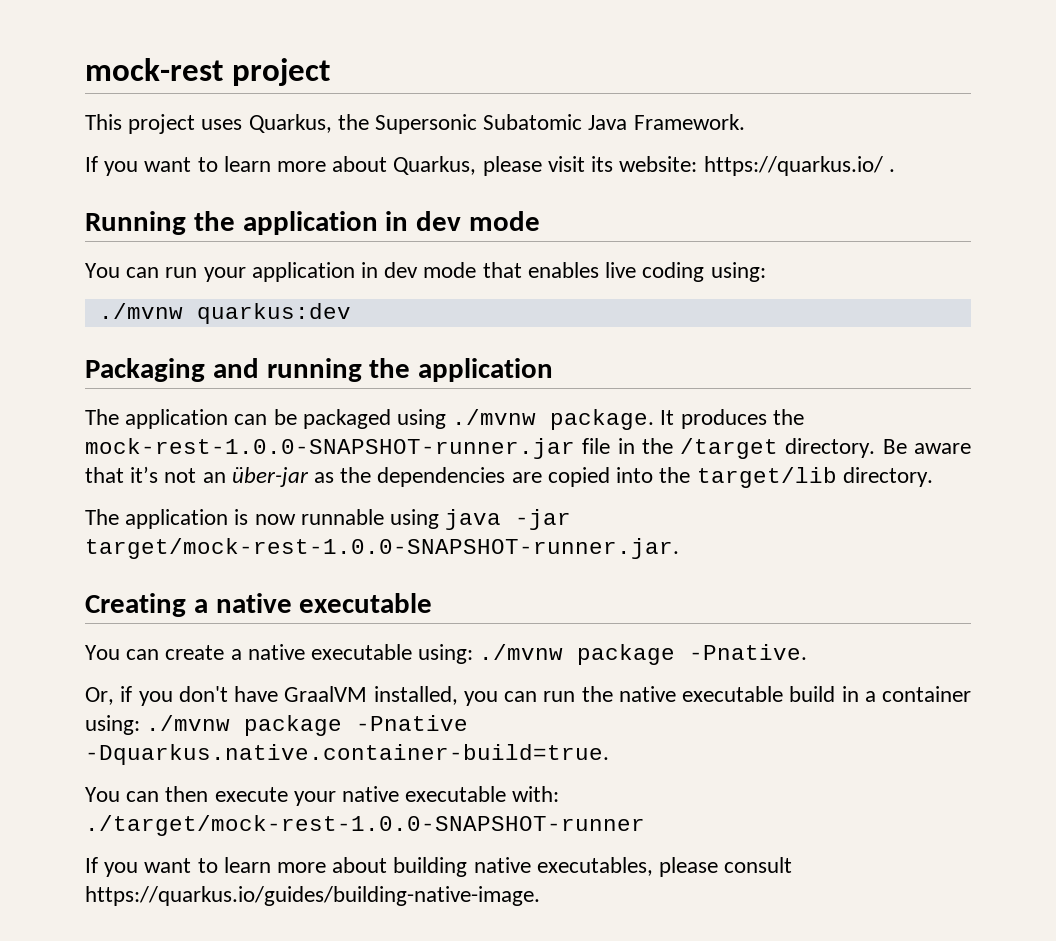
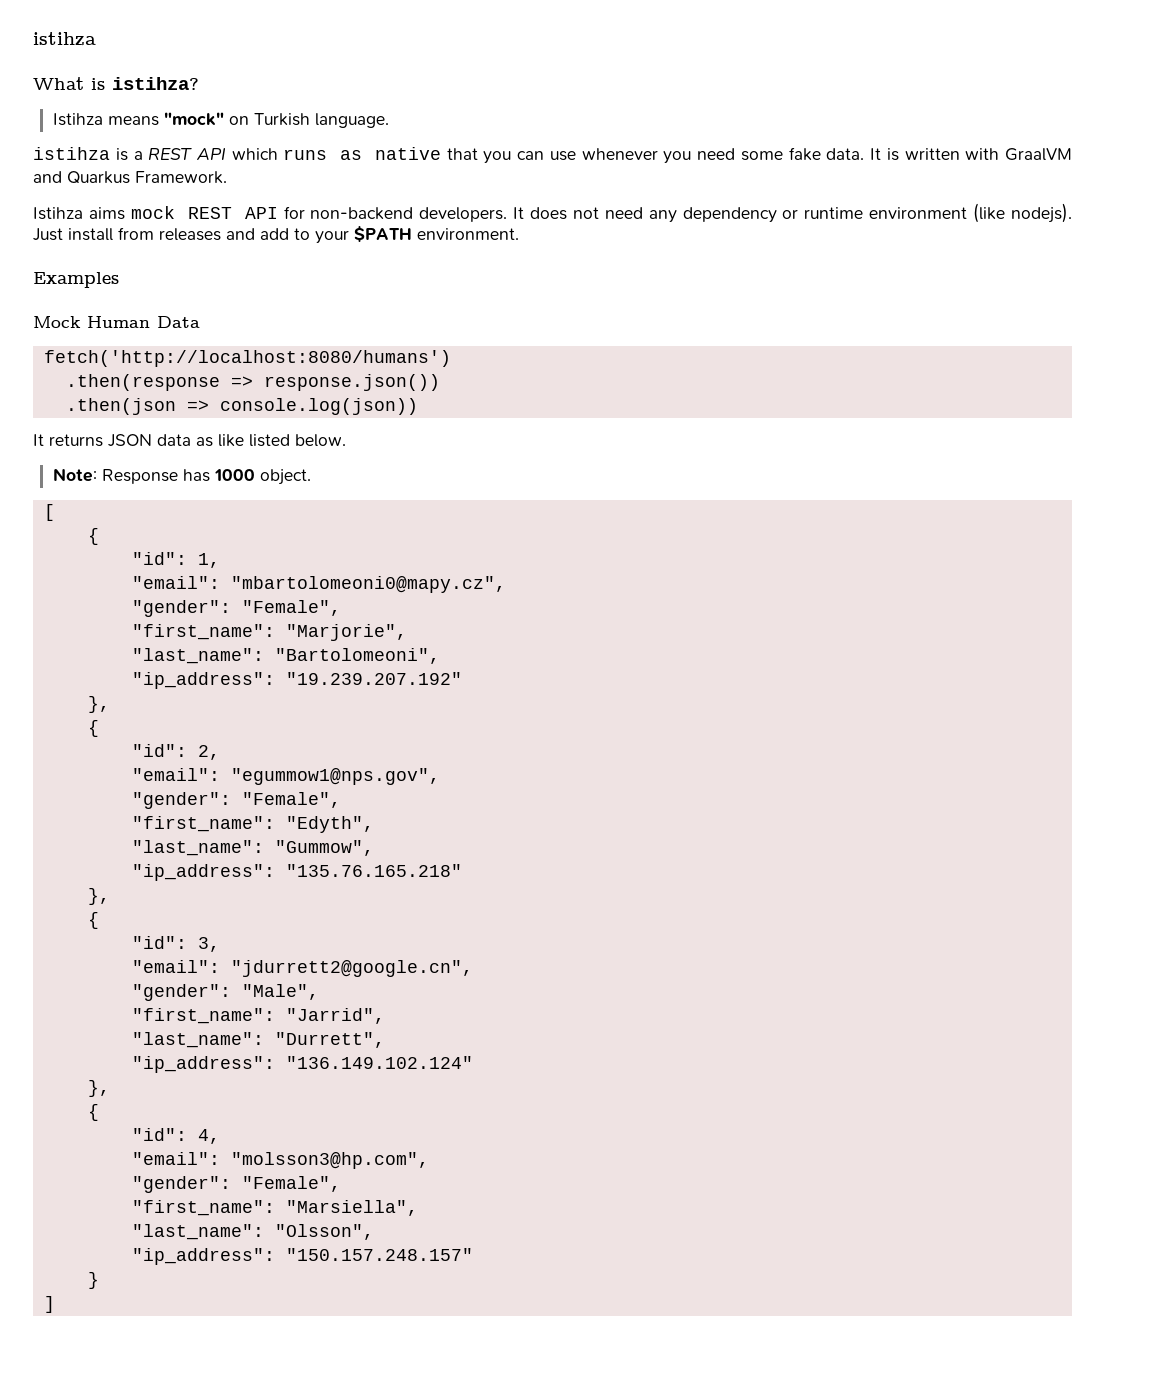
[85,58,330,86] [85,114,745,134] [85,156,895,176] [85,211,541,235] [85,262,766,282] [98,303,351,324] [85,358,554,382] [85,409,804,430] [85,438,972,459] [85,466,933,488] [85,509,572,530] [85,538,679,559] [85,593,433,617] [85,644,808,665] [85,686,971,706] [85,715,469,736] [85,744,609,765] [85,786,560,806] [85,815,645,836] [85,857,793,877] [85,886,540,906] mock-rest project // This project uses Quarkus, the Supersonic Subatomic Java Framework. // If you want to learn more about Quarkus, please visit its website: https://quarkus.io/ . // Running the application in dev mode // You can run your application in dev mode that enables live coding using: // ./mvnw quarkus:dev // Packaging and running the application // The application can be packaged using ./mvnw package. It produces the mock-rest-1.0.0-SNAPSHOT-runner.jar file in the /target directory. Be aware that it’s not an über-jar as the dependencies are copied into the target/lib directory. // The application is now runnable using java -jar target/mock-rest-1.0.0-SNAPSHOT-runner.jar. // Creating a native executable // You can create a native executable using: ./mvnw package -Pnative. // Or, if you don't have GraalVM installed, you can run the native executable build in a container using: ./mvnw package -Pnative -Dquarkus.native.container-build=true. // You can then execute your native executable with: ./target/mock-rest-1.0.0-SNAPSHOT-runner // If you want to learn more about building native executables, please consult https://quarkus.io/guides/building-native-image. -> [33,32,96,47] [33,77,199,90] [52,112,389,128] [33,147,1073,164] [33,171,227,184] [33,203,1072,223] [33,225,519,244] [33,272,119,288] [33,316,200,328] [43,350,451,367] [65,374,440,391] [65,398,418,415] [33,434,346,447] [52,468,311,485] [43,504,55,521] [87,528,99,545] [131,552,220,568] [131,576,506,593] [131,600,341,617] [131,624,407,641] [131,648,440,664] [131,672,462,689] [87,696,110,713] [87,720,99,737] [131,744,220,760] [131,768,440,785] [131,792,341,809] [131,816,374,833] [131,840,374,856] [131,864,462,881] [87,888,110,905] [87,912,99,929] [131,936,220,952] [131,960,473,977] [131,984,319,1001] [131,1008,385,1024] [131,1032,385,1048] [131,1056,473,1073] [87,1080,110,1097] [87,1104,99,1121] [131,1128,220,1144] [131,1152,429,1169] [131,1176,341,1193] [131,1200,418,1216] [131,1224,374,1240] [131,1248,473,1265] [87,1272,99,1289] [43,1296,55,1313] istihza // What is istihza? // Istihza means "mock" on Turkish language. // istihza is a REST API which runs as native that you can use whenever you need some fake data. It is written with GraalVM and Quarkus Framework. // Istihza aims mock REST API for non-backend developers. It does not need any dependency or runtime environment (like nodejs). Just install from releases and add to your $PATH environment. // Examples // Mock Human Data // fetch('http://localhost:8080/humans') // .then(response => response.json()) // .then(json => console.log(json)) // It returns JSON data as like listed below. // Note: Response has 1000 object. // [ // { // "id": 1, // "email": "mbartolomeoni0@mapy.cz", // "gender": "Female", // "first_name": "Marjorie", // "last_name": "Bartolomeoni", // "ip_address": "19.239.207.192" // }, // { // "id": 2, // "email": "egummow1@nps.gov", // "gender": "Female", // "first_name": "Edyth", // "last_name": "Gummow", // "ip_address": "135.76.165.218" // }, // { // "id": 3, // "email": "jdurrett2@google.cn", // "gender": "Male", // "first_name": "Jarrid", // "last_name": "Durrett", // "ip_address": "136.149.102.124" // }, // { // "id": 4, // "email": "molsson3@hp.com", // "gender": "Female", // "first_name": "Marsiella", // "last_name": "Olsson", // "ip_address": "150.157.248.157" // } // ]

